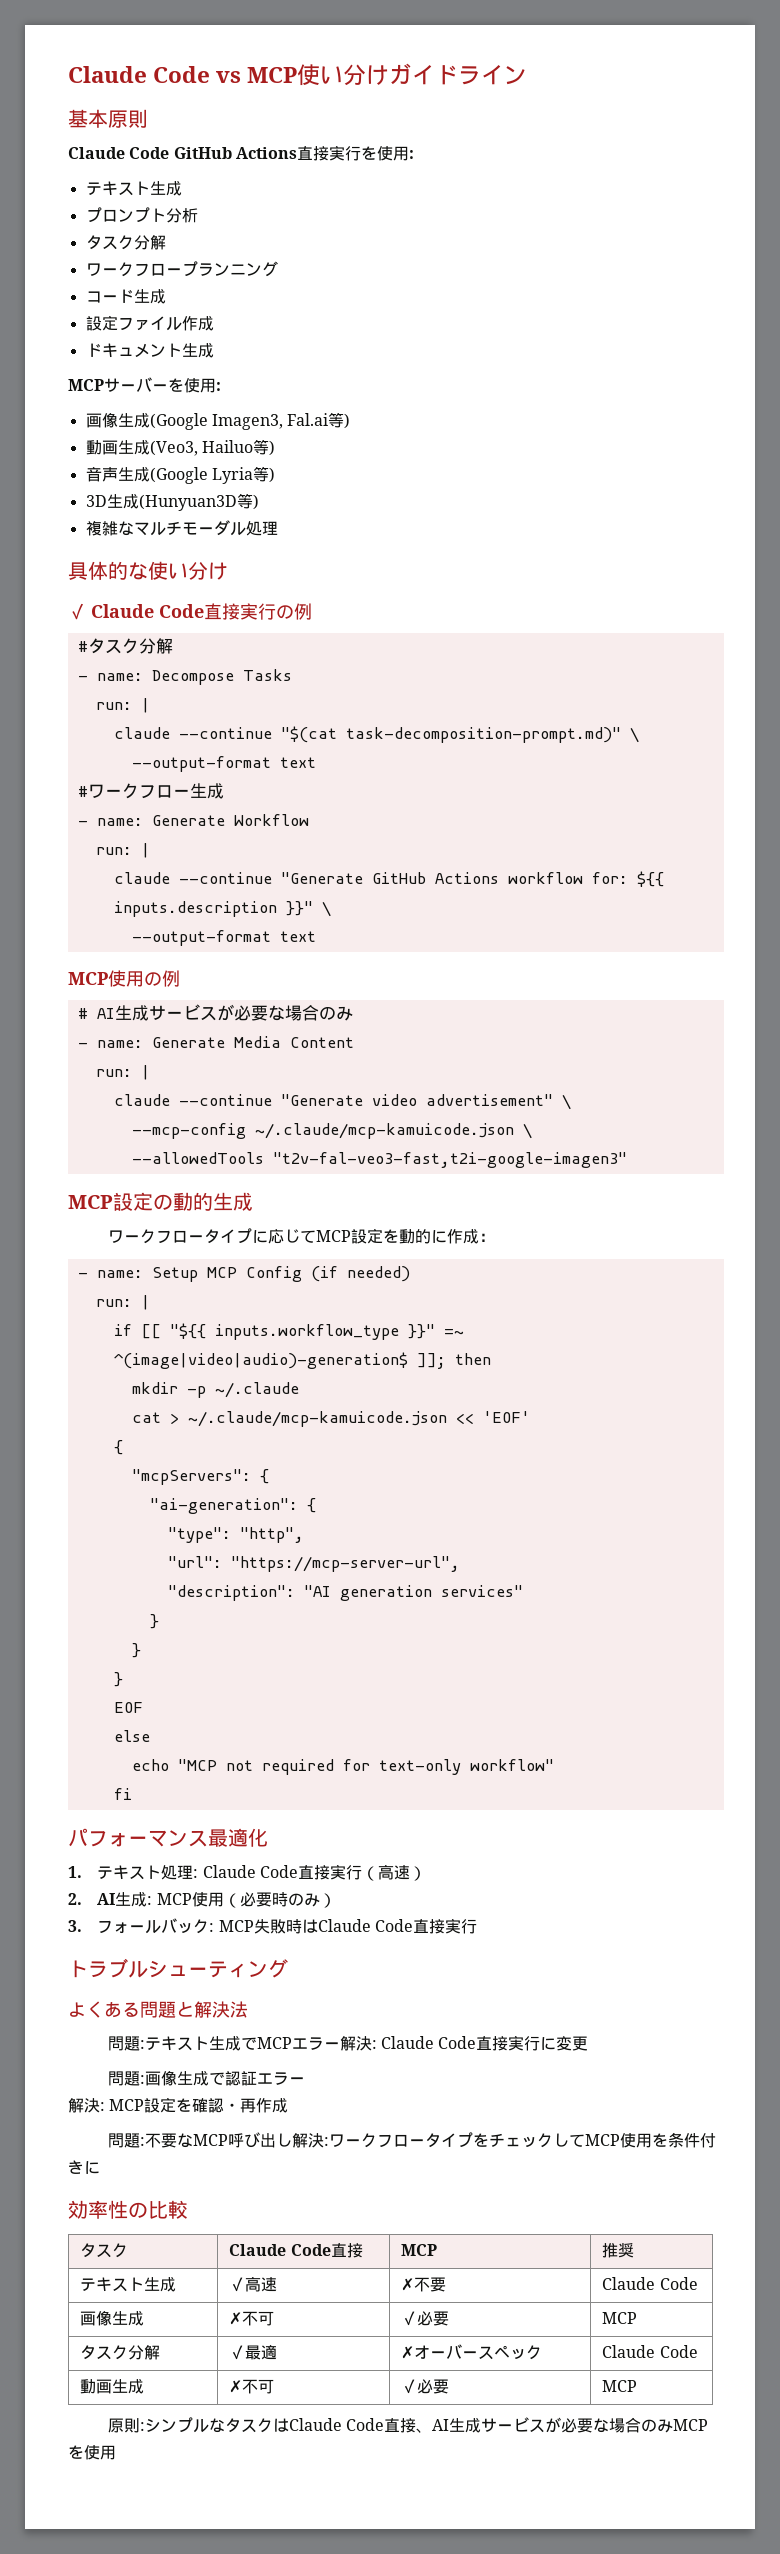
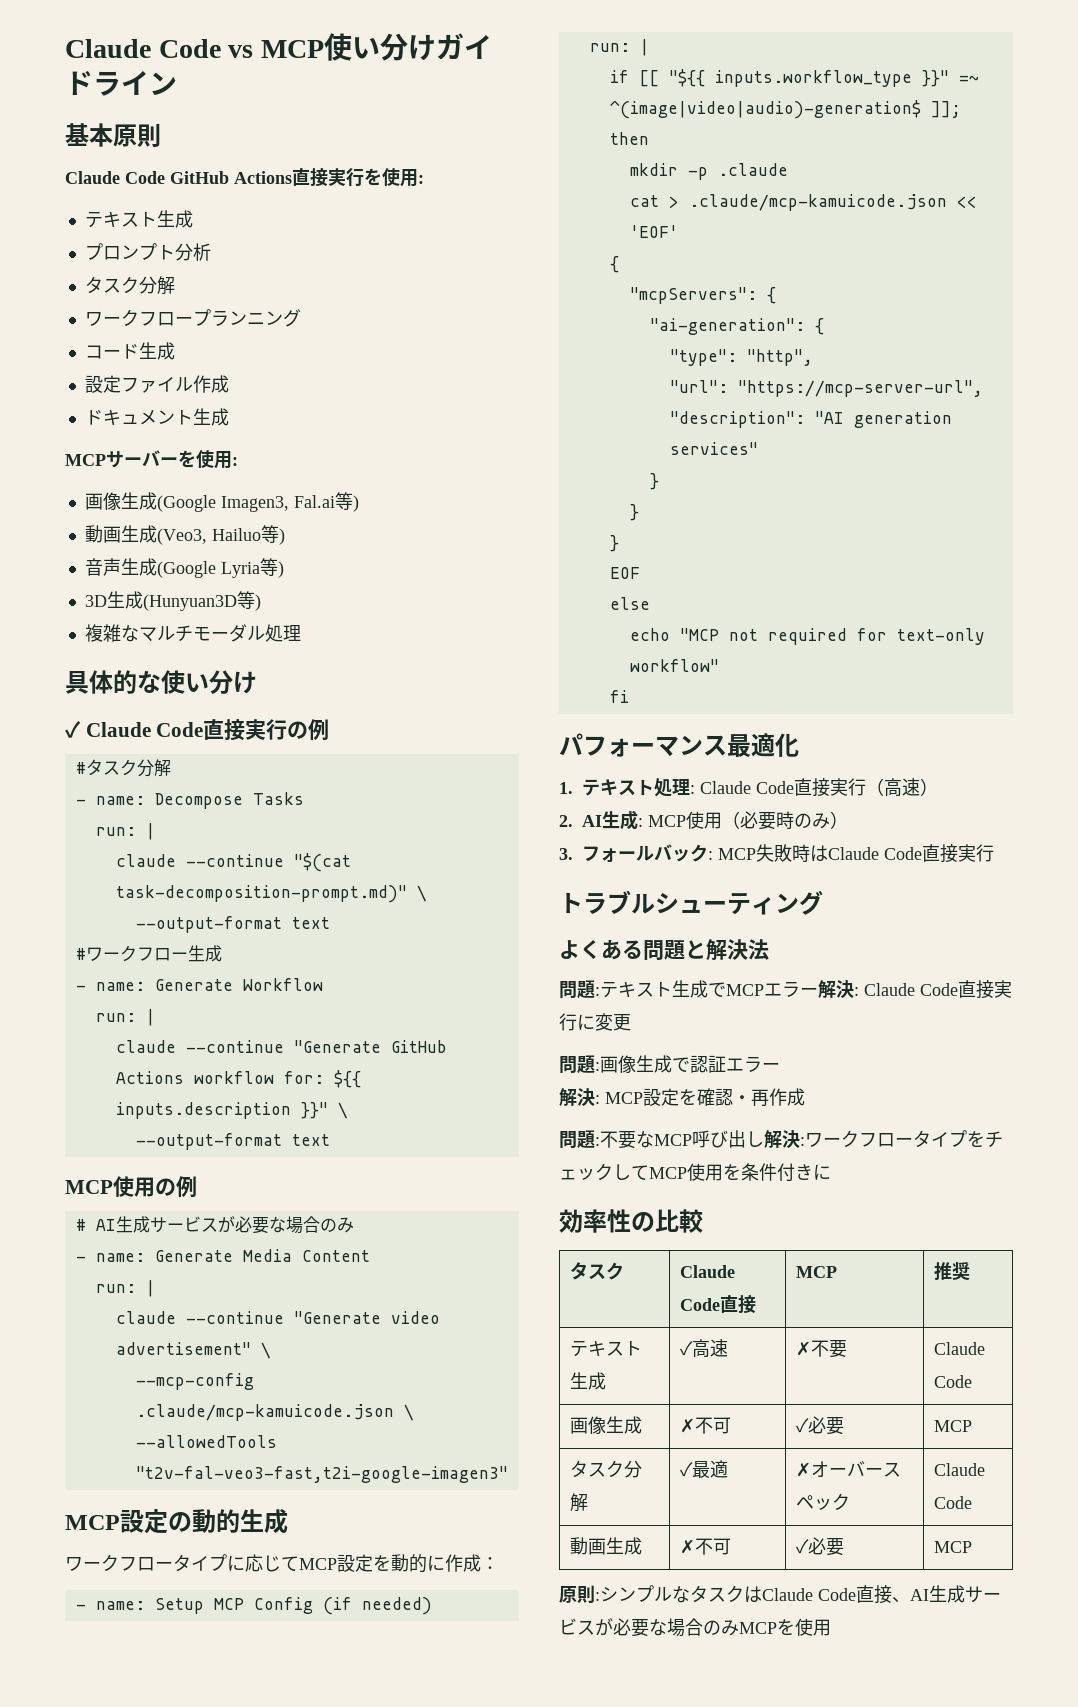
[254,1123,514,1139] ~/.claude/mcp-kamuicode.json -> [135,1404,394,1421] .claude/mcp-kamuicode.json
[214,1382,299,1398] ~/.claude -> [717,163,788,176] .claude
[187,1411,447,1427] ~/.claude/mcp-kamuicode.json -> [688,194,947,211] .claude/mcp-kamuicode.json

